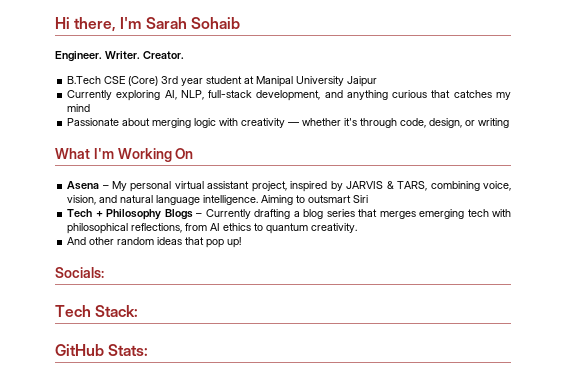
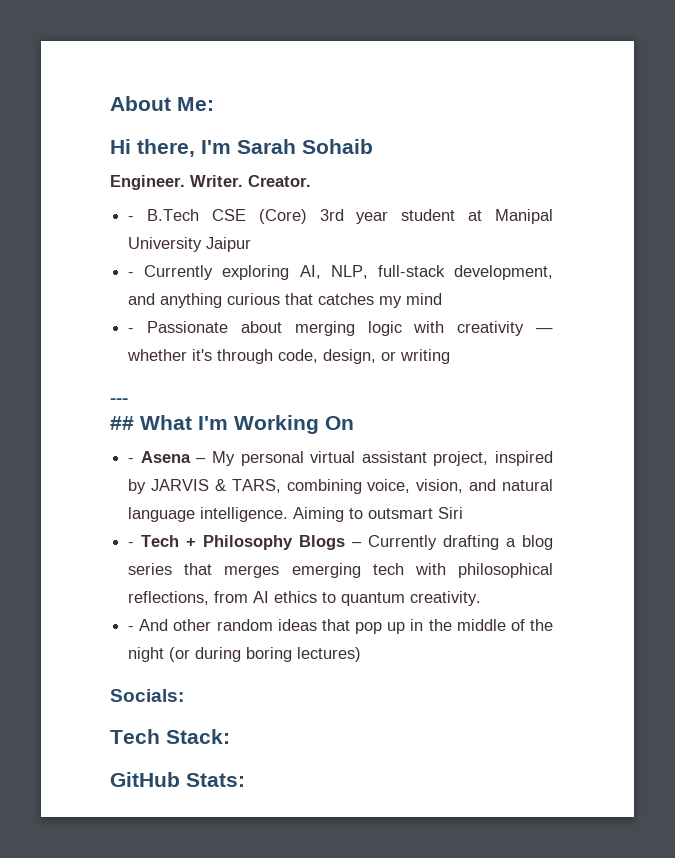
(55, 23) none -> [110,96,214,111] About Me: //
(184, 55) none -> [128,216,135,221] -
(378, 81) none -> [128,272,135,277] -
(91, 108) none -> [128,328,135,333] -
(510, 123) none -> [110,398,128,404] [110,416,134,430] --- // ##
(194, 153) none -> [128,458,135,463] -
(369, 199) none -> [128,542,135,547] -
(358, 228) none -> [128,626,135,631] -
[227,237,242,248] up! -> [387,619,554,634] [128,647,362,662] up in the middle of the night (or during boring lectures)

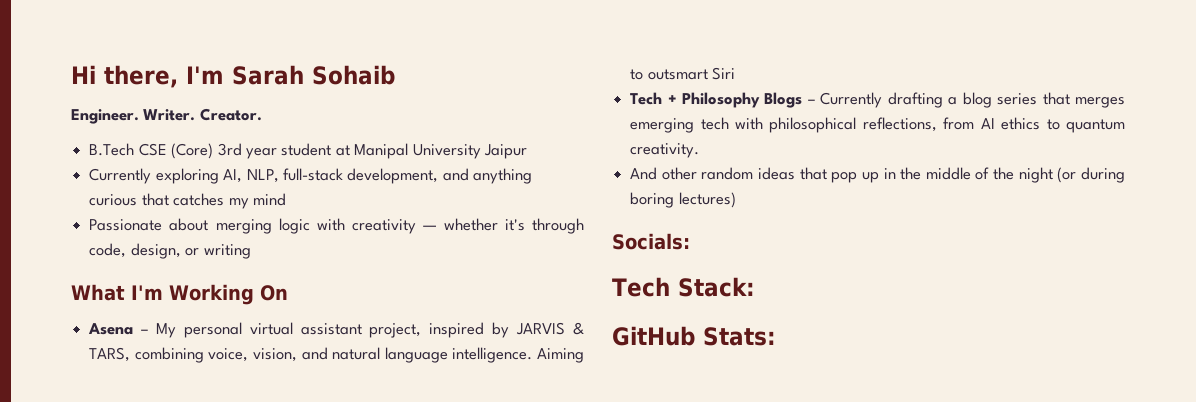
[110,96,214,111] About Me: // -> (71, 74) none
[128,216,135,221] - -> (262, 114) none
[128,272,135,277] - -> (528, 151) none
[128,328,135,333] - -> (286, 199) none
[110,398,128,404] [110,416,134,430] --- // ## -> (251, 251) none
[128,458,135,463] - -> (288, 293) none
[128,542,135,547] - -> (736, 73) none
[128,626,135,631] - -> (700, 150) none

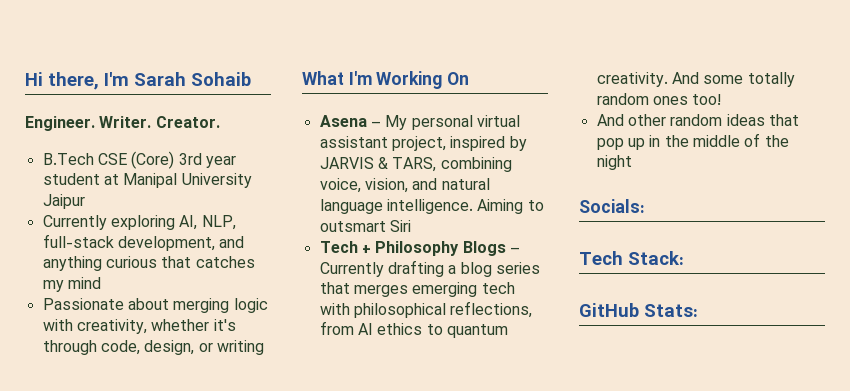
[352,219,437,234] creativity — -> [76,319,147,334] creativity,
(700, 150) none -> [671,72,795,87] [596,93,722,105] And some totally random ones too!
[1057,167,1125,183] [630,192,736,208] (or during boring lectures) -> (632, 162) none

